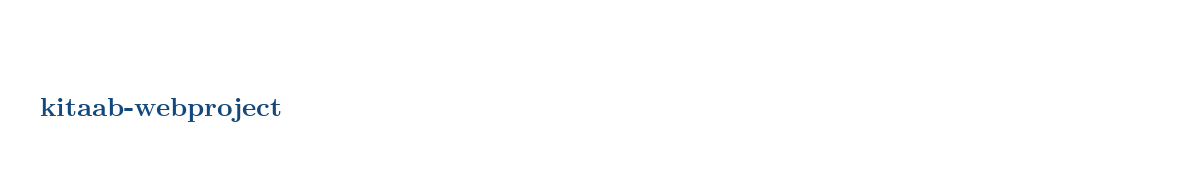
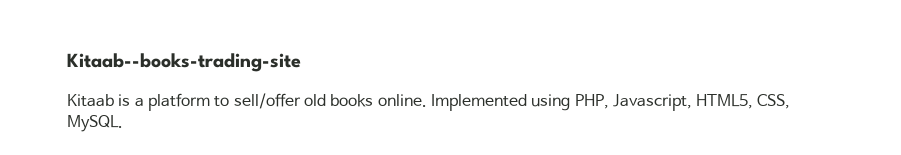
[40,98,282,122] kitaab-webproject -> [67,53,301,72] [67,93,791,111] [67,115,123,132] Kitaab--books-trading-site // Kitaab is a platform to sell/offer old books online. Implemented using PHP, Javascript, HTML5, CSS, MySQL.

